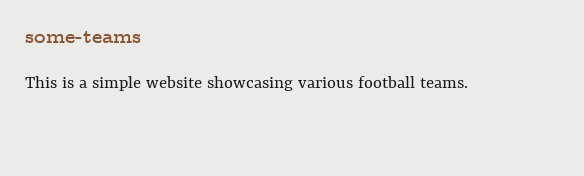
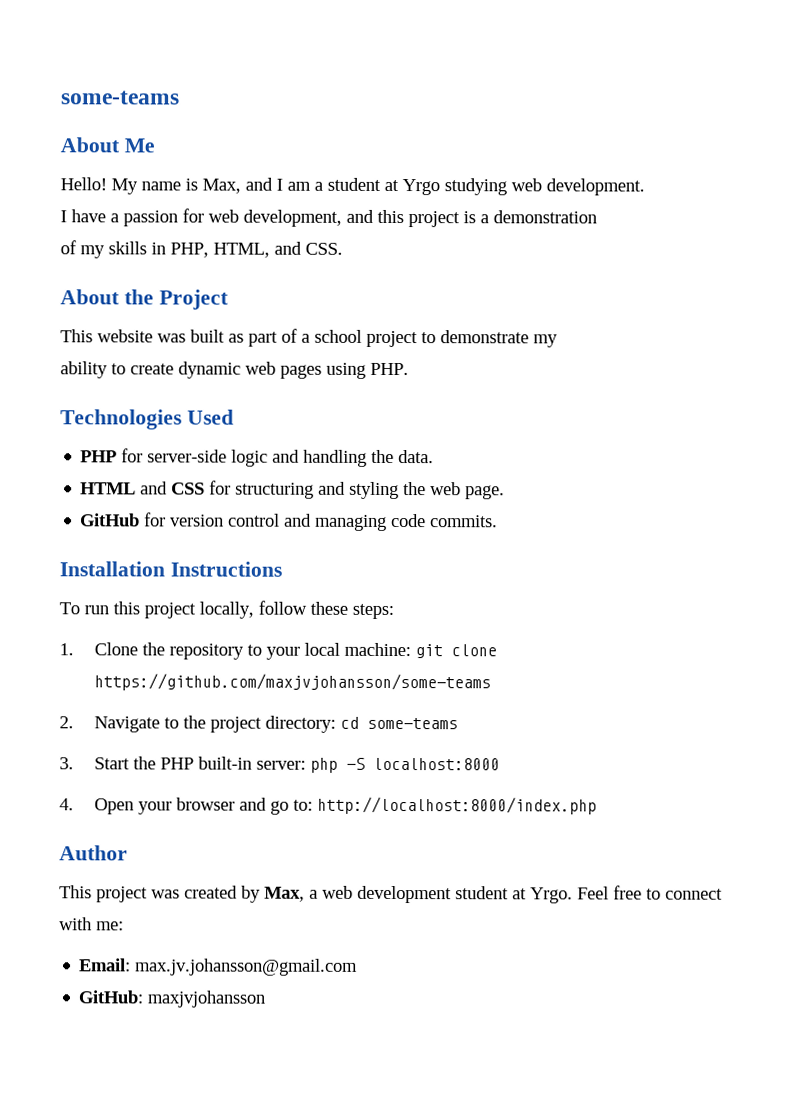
[25,31,141,43] [25,76,468,91] some-teams // This is a simple website showcasing various football teams. -> [61,90,180,105] [60,137,155,153] [60,177,645,196] [60,208,597,228] [60,240,343,259] [60,289,229,310] [60,328,558,348] [60,361,409,379] [60,409,234,430] [80,448,435,467] [80,480,506,500] [80,512,499,531] [59,561,282,577] [59,600,394,620] [59,642,497,660] [93,673,491,692] [59,715,458,733] [59,756,500,773] [59,796,597,815] [59,845,128,861] [59,885,723,904] [59,917,124,931] [79,958,359,976] [78,990,266,1008] some-teams // About Me // Hello! My name is Max, and I am a student at Yrgo studying web development. // I have a passion for web development, and this project is a demonstration // of my skills in PHP, HTML, and CSS. // About the Project // This website was built as part of a school project to demonstrate my // ability to create dynamic web pages using PHP. // Technologies Used // PHP for server-side logic and handling the data. // HTML and CSS for structuring and styling the web page. // GitHub for version control and managing code commits. // Installation Instructions // To run this project locally, follow these steps: // 1. Clone the repository to your local machine: git clone https://github.com/maxjvjohansson/some-teams // 2. Navigate to the project directory: cd some-teams // 3. Start the PHP built-in server: php -S localhost:8000 // 4. Open your browser and go to: http://localhost:8000/index.php // Author // This project was created by Max, a web development student at Yrgo. Feel free to connect with me: // Email: max.jv.johansson@gmail.com // GitHub: maxjvjohansson

